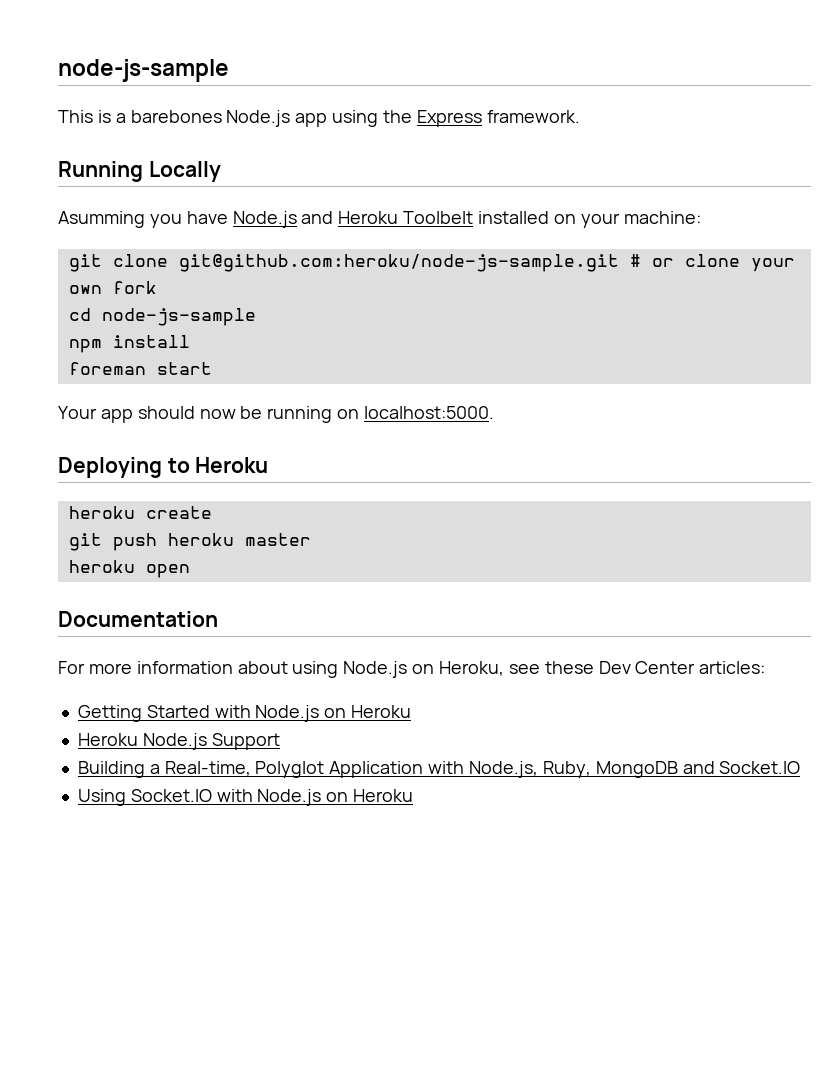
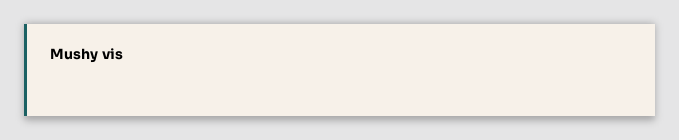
[58,59,229,82] [58,110,580,127] [58,161,221,182] [58,211,701,228] [68,254,795,272] [68,281,157,294] [68,308,256,326] [68,335,190,353] [68,362,212,375] [58,406,495,423] [58,457,269,478] [68,506,212,519] [68,533,311,551] [68,560,190,578] [58,611,218,627] [58,661,766,678] [77,705,412,722] [77,733,280,750] [77,761,801,778] [77,789,414,806] node-js-sample // This is a barebones Node.js app using the Express framework. // Running Locally // Asumming you have Node.js and Heroku Toolbelt installed on your machine: // git clone git@github.com:heroku/node-js-sample.git # or clone your own fork // cd node-js-sample // npm install // foreman start // Your app should now be running on localhost:5000. // Deploying to Heroku // heroku create // git push heroku master // heroku open // Documentation // For more information about using Node.js on Heroku, see these Dev Center articles: // Getting Started with Node.js on Heroku // Heroku Node.js Support // Building a Real-time, Polyglot Application with Node.js, Ruby, MongoDB and Socket.IO // Using Socket.IO with Node.js on Heroku -> [50,48,123,63] Mushy vis

